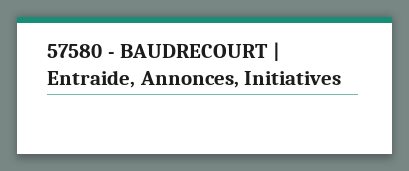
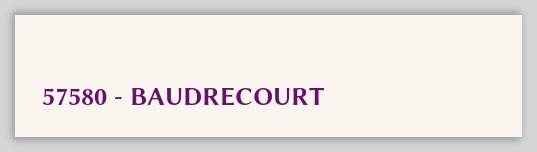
[272,42,280,61] [47,70,342,88] | Entraide, Annonces, Initiatives -> (324, 96) none

